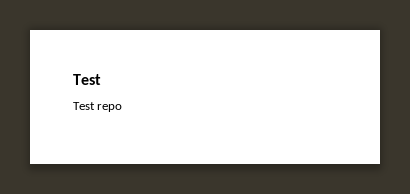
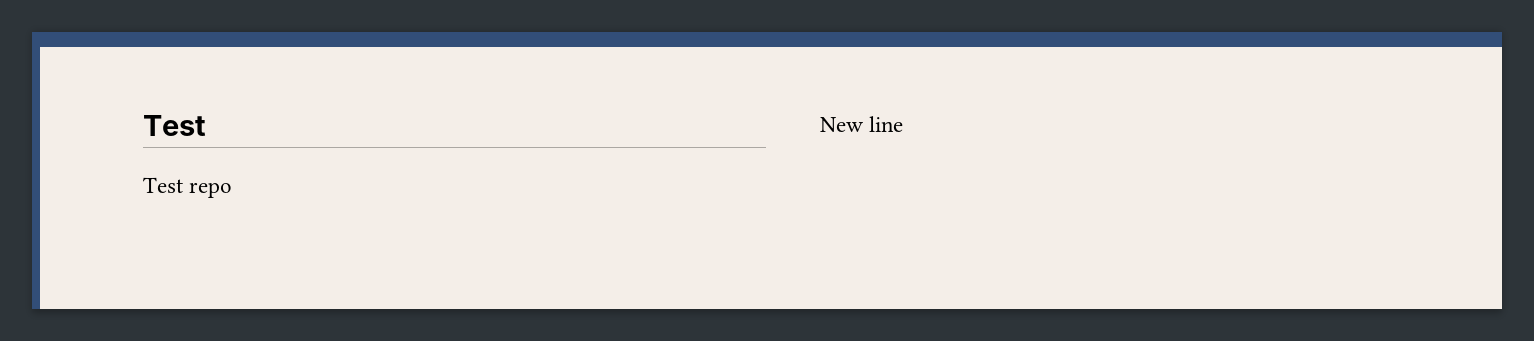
(123, 108) none -> [820,116,904,132] // New line

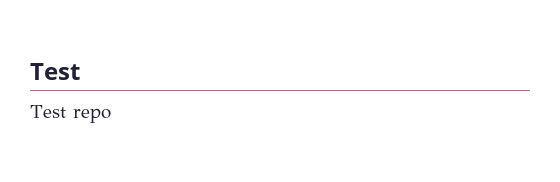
[820,116,904,132] // New line -> (111, 115) none

